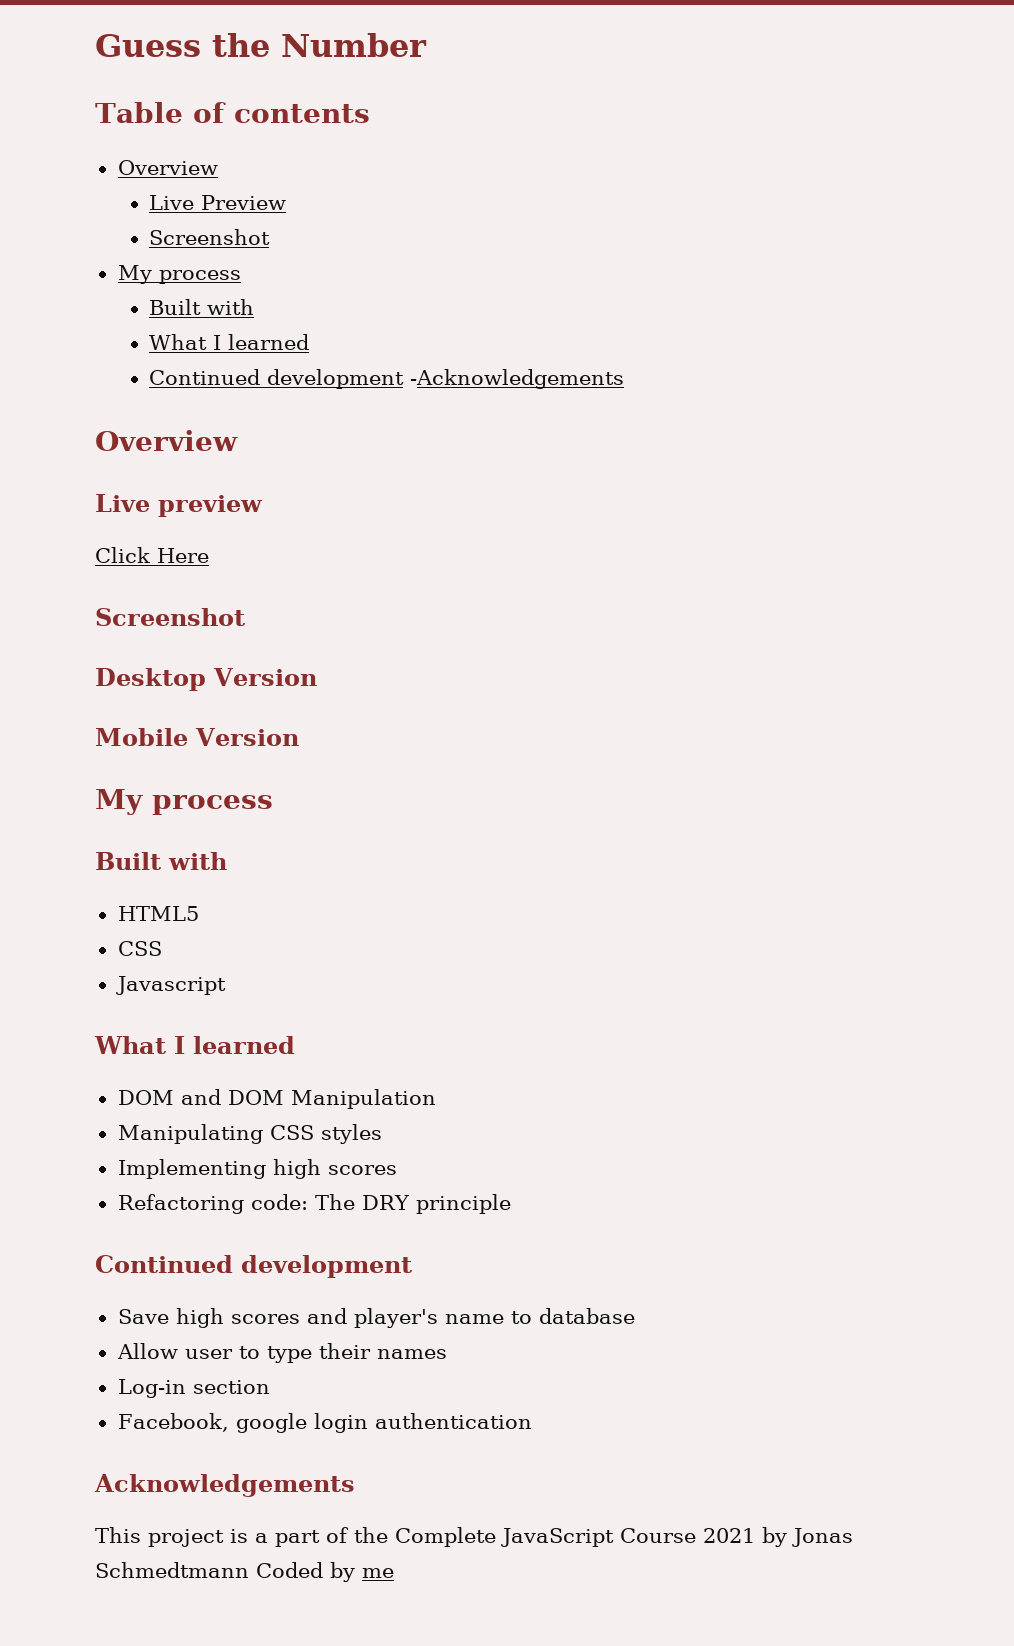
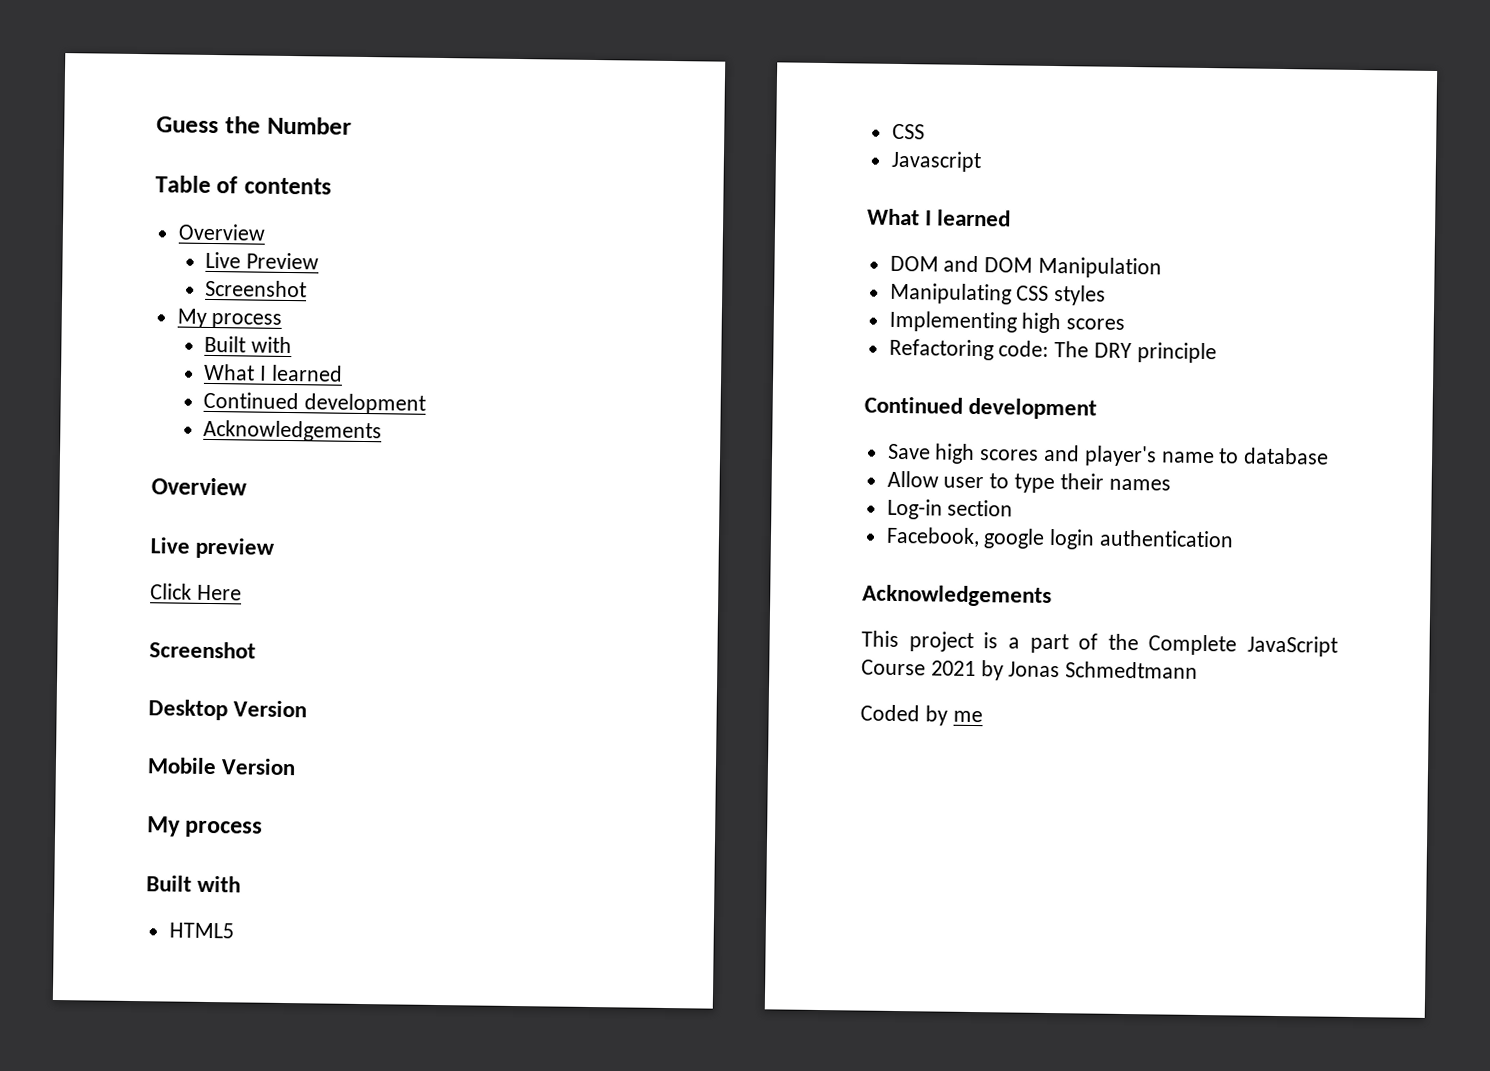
[410,369,625,389] -Acknowledgements -> [203,419,383,443] // Acknowledgements
(249, 1570) none -> (1199, 670) //

